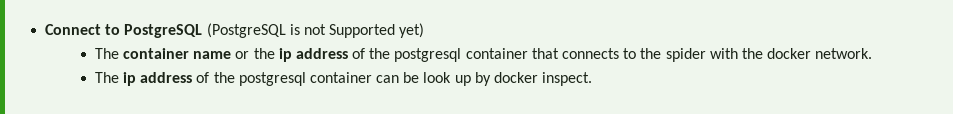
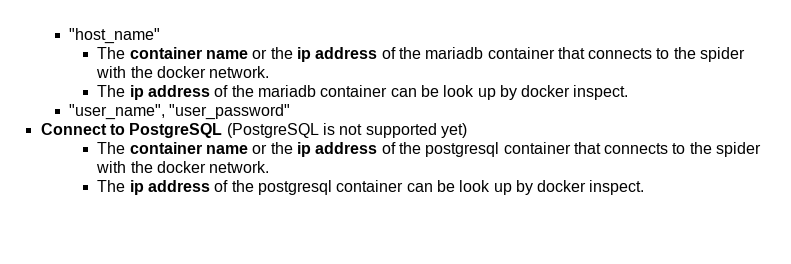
(45, 29) none -> [68,28,160,44] [97,47,746,62] [96,66,270,78] [97,85,629,100] [68,104,291,120] "host_name" // The container name or the ip address of the mariadb container that connects to the spider with the docker network. // The ip address of the mariadb container can be look up by docker inspect. // "user_name", "user_password" //
[329,24,396,38] Supported -> [365,123,437,138] supported

